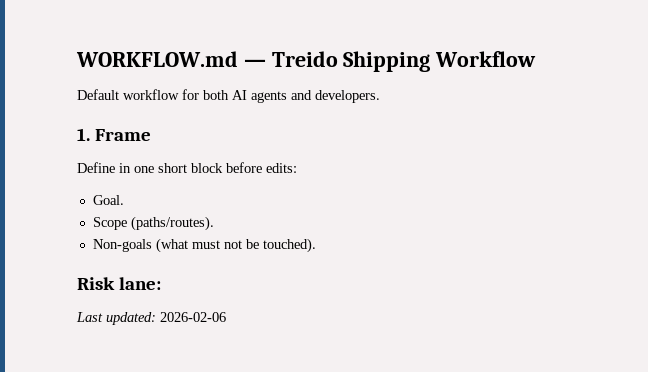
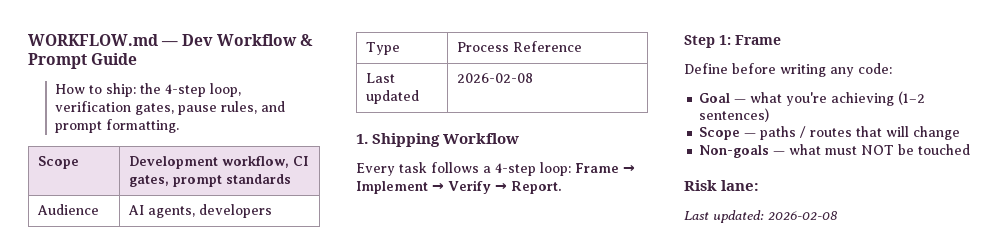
[271,51,537,72] [77,89,380,103] [77,128,151,141] [77,162,297,173] [92,195,124,205] [92,216,214,231] [92,238,316,253] Treido Shipping Workflow // Default workflow for both AI agents and developers. // 1. Frame // Define in one short block before edits: // Goal. // Scope (paths/routes). // Non-goals (what must not be touched). -> [182,34,313,46] [28,53,138,69] [54,83,241,97] [54,101,285,115] [54,119,179,133] [38,156,80,169] [129,156,309,169] [129,174,292,187] [37,204,100,215] [128,204,273,218] [366,42,401,55] [457,41,583,52] [366,73,396,83] [366,90,420,104] [457,73,534,83] [356,133,520,147] [356,162,635,176] [356,180,562,194] [684,35,781,48] [684,63,892,77] [699,91,926,106] [699,108,770,122] [699,126,961,140] [699,144,971,158] Dev Workflow & Prompt Guide // How to ship: the 4-step loop, verification gates, pause rules, and prompt formatting. // Scope | Development workflow, CI gates, prompt standards // Audience | AI agents, developers // Type | Process Reference // Last updated | 2026-02-08 // 1. Shipping Workflow // Every task follows a 4-step loop: Frame → Implement → Verify → Report. // Step 1: Frame // Define before writing any code: // Goal — what you're achieving (1–2 sentences) // Scope — paths / routes that will change // Non-goals — what must NOT be touched
[160,312,226,322] 2026-02-06 -> [768,211,837,220] 2026-02-08

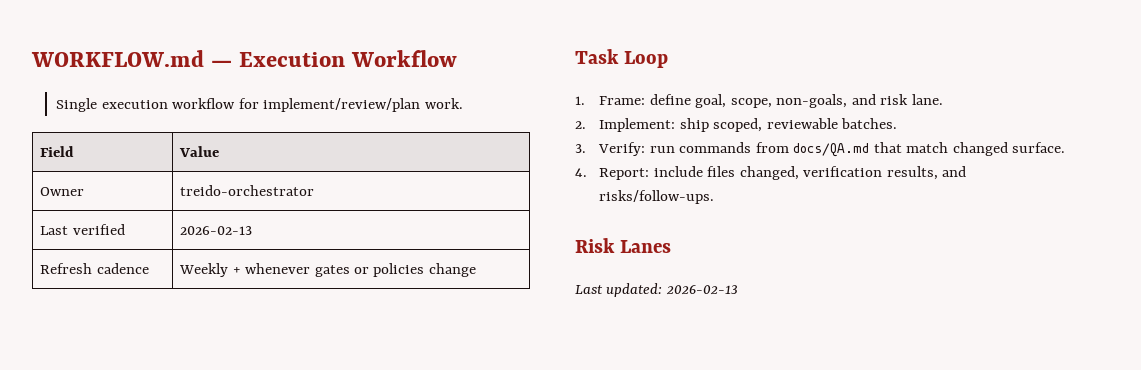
[182,34,313,46] [28,53,138,69] [54,83,241,97] [54,101,285,115] [54,119,179,133] [38,156,80,169] [129,156,309,169] [129,174,292,187] [37,204,100,215] [128,204,273,218] [366,42,401,55] [457,41,583,52] [366,73,396,83] [366,90,420,104] [457,73,534,83] [356,133,520,147] [356,162,635,176] [356,180,562,194] [684,35,781,48] [684,63,892,77] [699,91,926,106] [699,108,770,122] [699,126,961,140] [699,144,971,158] Dev Workflow & Prompt Guide // How to ship: the 4-step loop, verification gates, pause rules, and prompt formatting. // Scope | Development workflow, CI gates, prompt standards // Audience | AI agents, developers // Type | Process Reference // Last updated | 2026-02-08 // 1. Shipping Workflow // Every task follows a 4-step loop: Frame → Implement → Verify → Report. // Step 1: Frame // Define before writing any code: // Goal — what you're achieving (1–2 sentences) // Scope — paths / routes that will change // Non-goals — what must NOT be touched -> [239,50,458,67] [56,98,463,112] [40,146,75,157] [179,146,220,157] [40,187,85,196] [180,185,315,196] [40,224,125,235] [180,226,253,235] [40,263,149,274] [179,263,476,277] [575,49,668,68] [575,94,943,108] [575,118,898,132] [575,142,1066,157] [575,166,967,180] [599,190,715,204] Execution Workflow // Single execution workflow for implement/review/plan work. // Field | Value // Owner | treido-orchestrator // Last verified | 2026-02-13 // Refresh cadence | Weekly + whenever gates or policies change // Task Loop // 1. Frame: define goal, scope, non-goals, and risk lane. // 2. Implement: ship scoped, reviewable batches. // 3. Verify: run commands from docs/QA.md that match changed surface. // 4. Report: include files changed, verification results, and risks/follow-ups.
[721,180,760,191] lane: -> [619,240,671,253] Lanes
[768,211,837,220] 2026-02-08 -> [665,285,738,295] 2026-02-13

